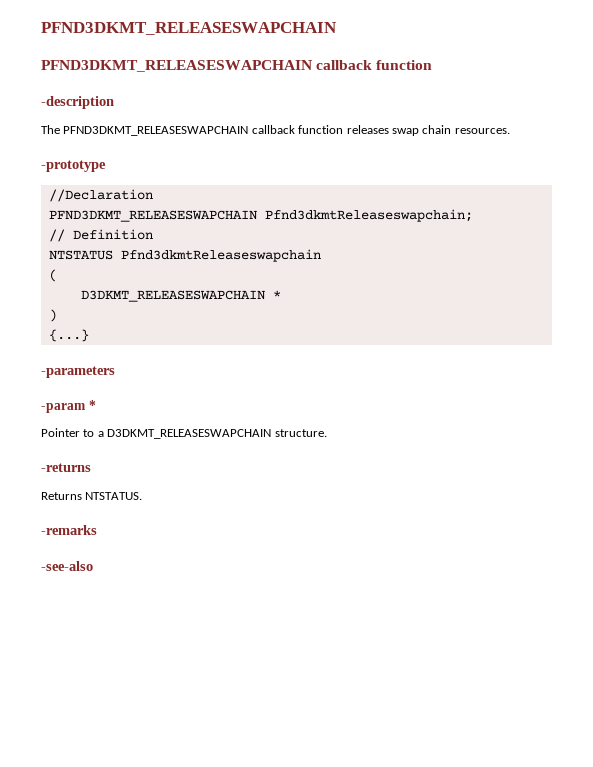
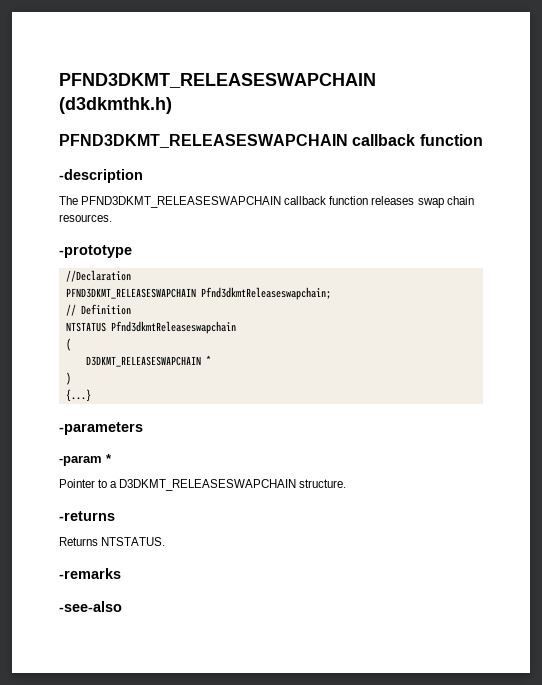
[41,22,337,35] PFND3DKMT_RELEASESWAPCHAIN -> [59,73,376,88] [59,97,172,114] PFND3DKMT_RELEASESWAPCHAIN (d3dkmthk.h)

